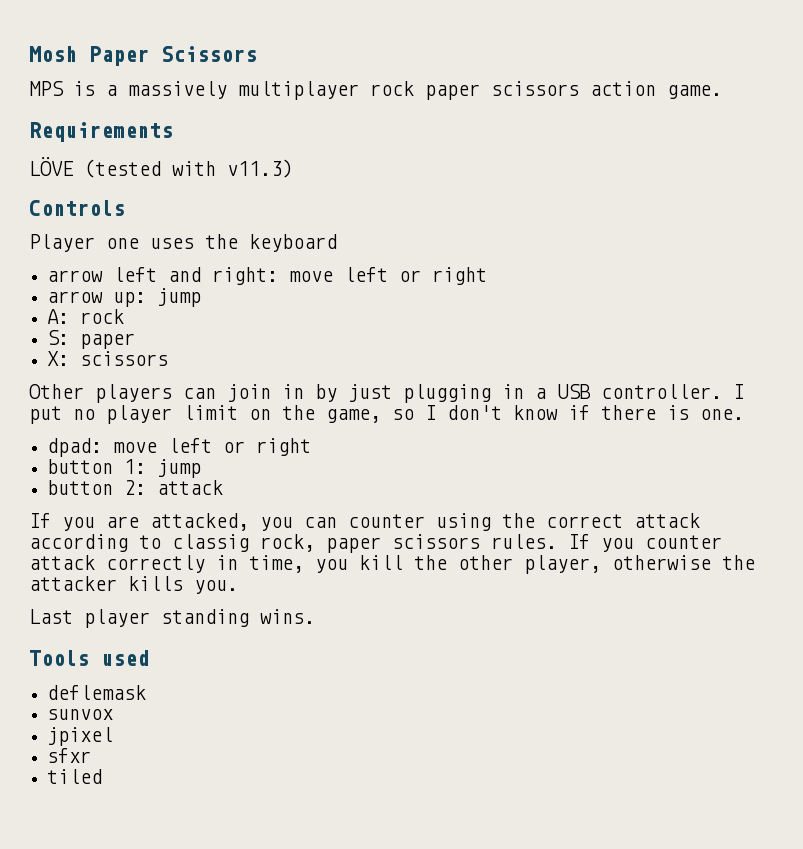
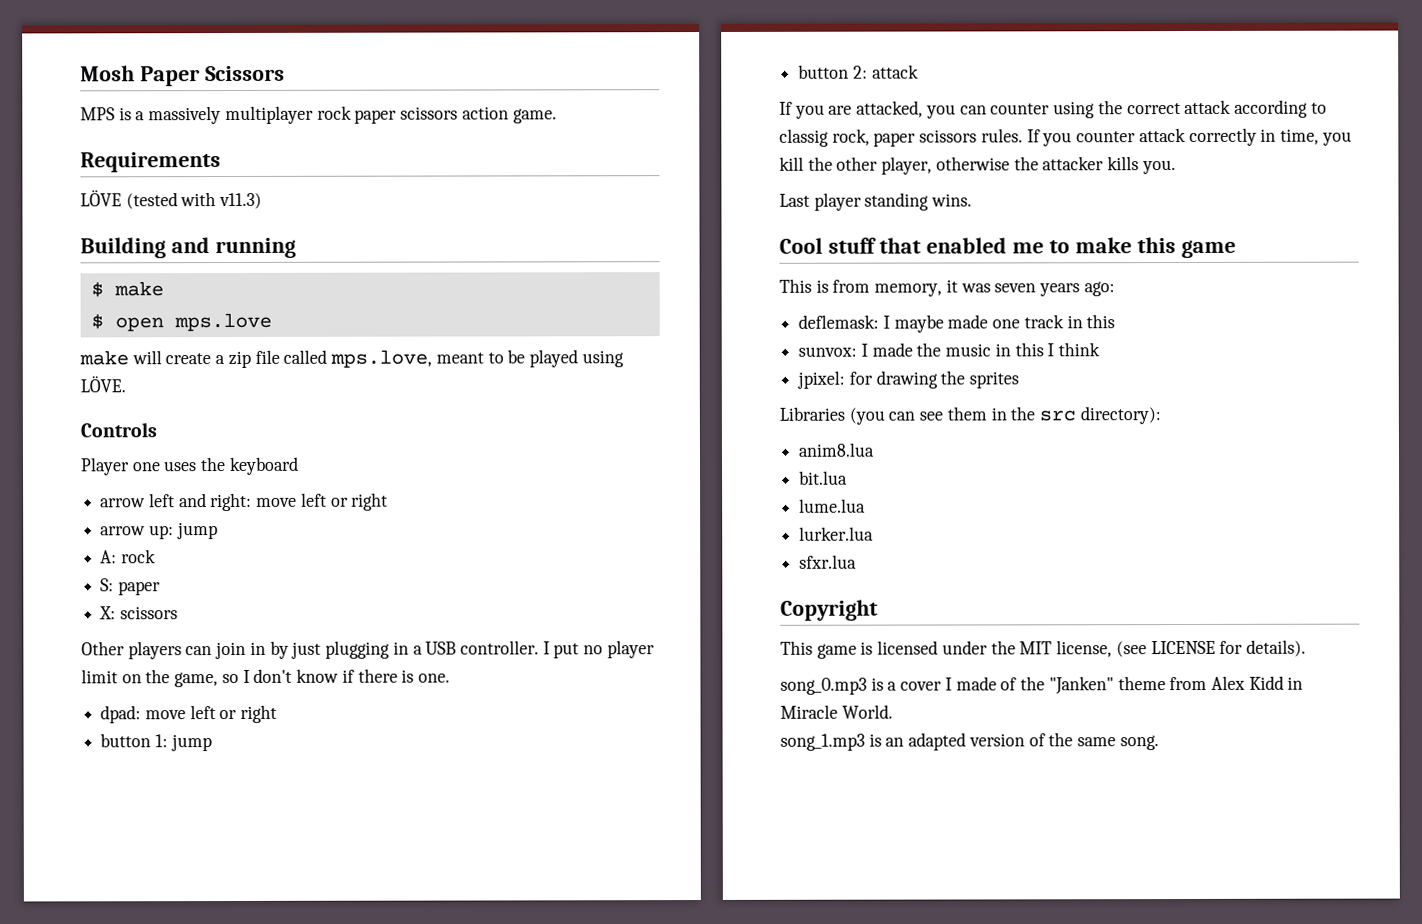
(293, 168) none -> [80,237,296,259] [90,281,164,298] [90,312,272,332] [79,349,624,369] [80,376,126,393] // Building and running // $ make // $ open mps.love // make will create a zip file called mps.love, meant to be played using LÖVE.
[29,650,149,666] [47,685,147,700] [47,709,114,720] [47,727,114,746] [47,748,92,763] [47,769,103,784] Tools used // deflemask // sunvox // jpixel // sfxr // tiled -> [779,237,1236,259] [779,278,1115,297] [798,314,1116,333] [798,342,1101,357] [797,370,1020,389] [779,406,1161,425] [798,442,875,457] [799,470,849,485] [799,498,867,513] [799,526,875,541] [799,554,858,569] [780,599,878,621] [780,639,1306,659] [780,675,1304,695] [780,704,893,719] [780,732,1159,751] Cool stuff that enabled me to make this game // This is from memory, it was seven years ago: // deflemask: I maybe made one track in this // sunvox: I made the music in this I think // jpixel: for drawing the sprites // Libraries (you can see them in the src directory): // anim8.lua // bit.lua // lume.lua // lurker.lua // sfxr.lua // Copyright // This game is licensed under the MIT license, (see LICENSE for details). // song_0.mp3 is a cover I made of the "Janken" theme from Alex Kidd in Miracle World. // song_1.mp3 is an adapted version of the same song.

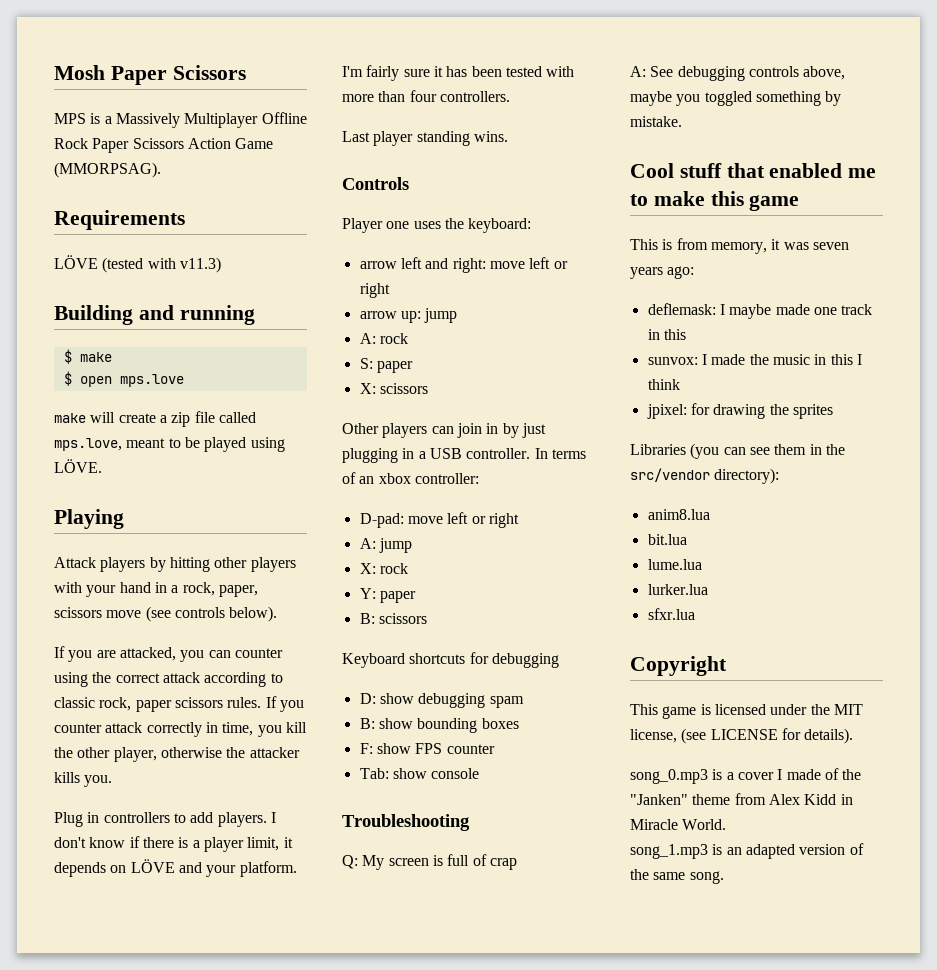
[148,105,557,125] massively multiplayer rock paper scissors action game. -> [115,112,307,128] [54,138,274,153] [54,162,161,178] Massively Multiplayer Offline Rock Paper Scissors Action Game (MMORPSAG).
(126, 384) none -> [54,509,124,529] [54,557,296,572] [54,582,258,597] [54,606,278,622] [54,646,283,662] [54,672,283,687] [54,696,304,712] [54,722,307,737] [54,747,300,762] [54,772,113,787] [54,812,276,827] [54,836,293,852] [54,859,297,877] [342,65,575,81] [342,90,510,102] [342,131,508,146] // Playing // Attack players by hitting other players with your hand in a rock, paper, scissors move (see controls below). // If you are attacked, you can counter using the correct attack according to classic rock, paper scissors rules. If you counter attack correctly in time, you kill the other player, otherwise the attacker kills you. // Plug in controllers to add players. I don't know if there is a player limit, it depends on LÖVE and your platform. I'm fairly sure it has been tested with more than four controllers. // Last player standing wins.
[228,456,299,476] keyboard -> [468,218,532,233] keyboard:
[542,640,655,659] [81,668,450,688] [100,704,278,724] [100,733,212,752] [798,64,919,79] [779,99,1327,119] [779,127,1352,147] [779,156,1176,175] [779,192,973,211] I put no player limit on the game, so I don't know if there is one. // dpad: move left or right // button 1: jump // button 2: attack // If you are attacked, you can counter using the correct attack according to classig rock, paper scissors rules. If you counter attack correctly in time, you kill the other player, otherwise the attacker kills you. // Last player standing wins. -> [534,448,586,459] [342,472,479,484] [359,512,519,528] [359,538,412,553] [359,563,408,574] [359,588,416,603] [359,613,427,624] [342,652,559,668] [359,693,524,708] [359,718,519,733] [359,743,495,754] [359,768,480,779] [342,814,470,831] [342,854,517,870] [630,66,846,81] [630,91,842,106] [630,116,682,127] In terms of an xbox controller: // D-pad: move left or right // A: jump // X: rock // Y: paper // B: scissors // Keyboard shortcuts for debugging // D: show debugging spam // B: show bounding boxes // F: show FPS counter // Tab: show console // Troubleshooting // Q: My screen is full of crap // A: See debugging controls above, maybe you toggled something by mistake.
[1039,410,1077,422] src -> [630,468,710,482] src/vendor

